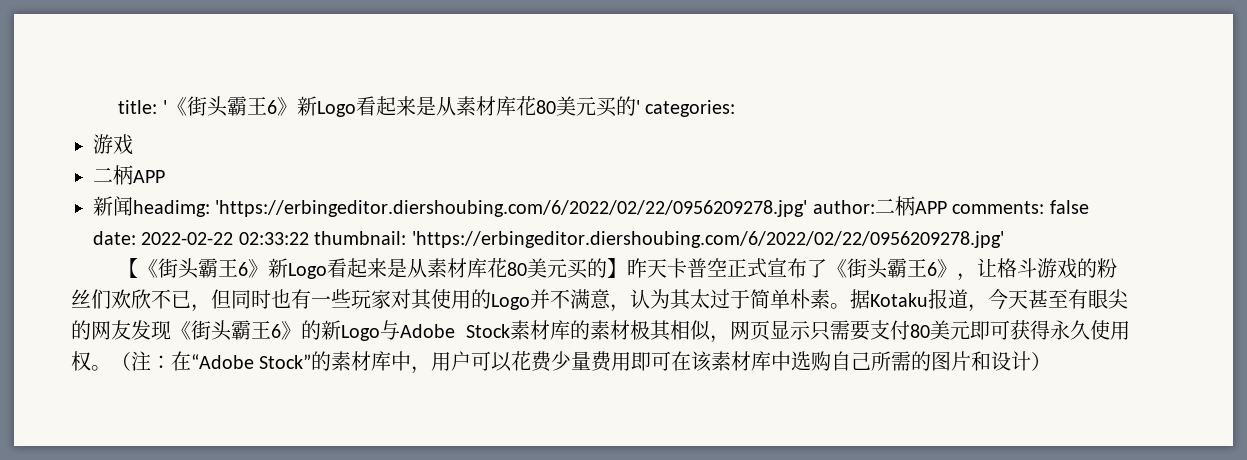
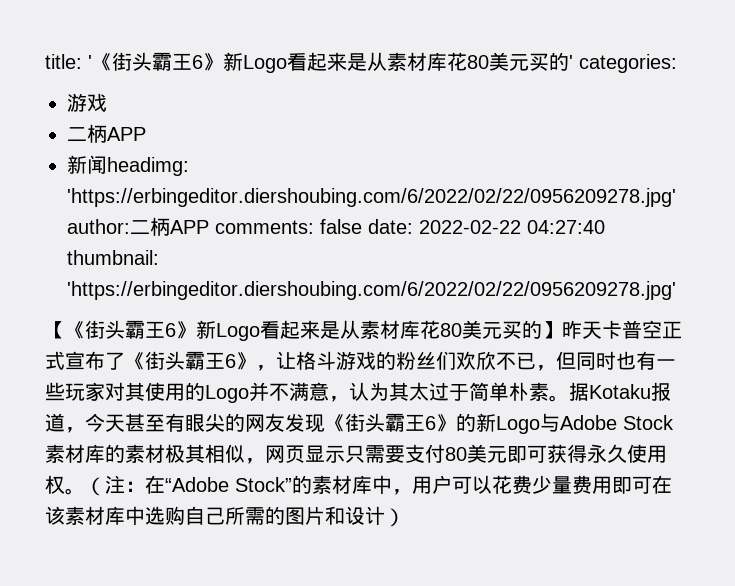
[238,232,309,245] 02:33:22 -> [527,220,605,234] 04:27:40

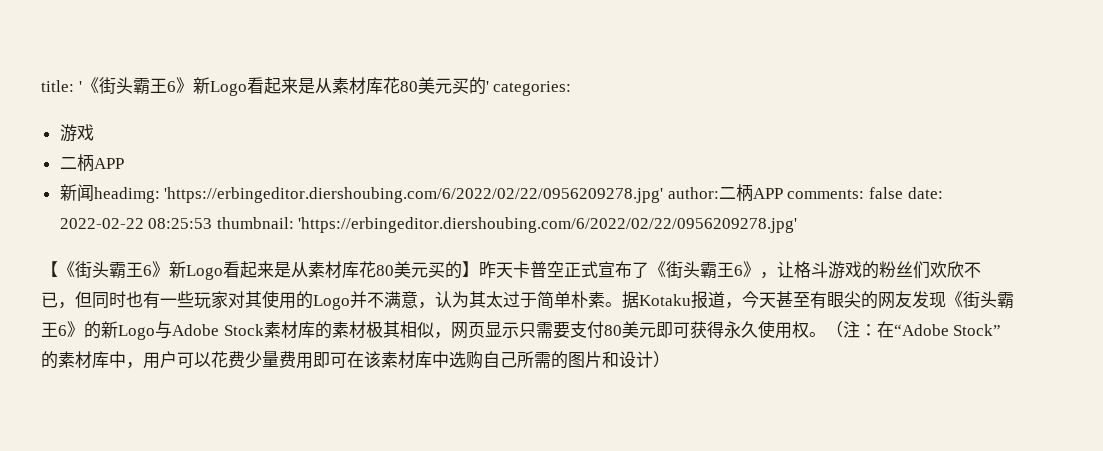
[527,220,605,234] 04:27:40 -> [148,218,213,229] 08:25:53

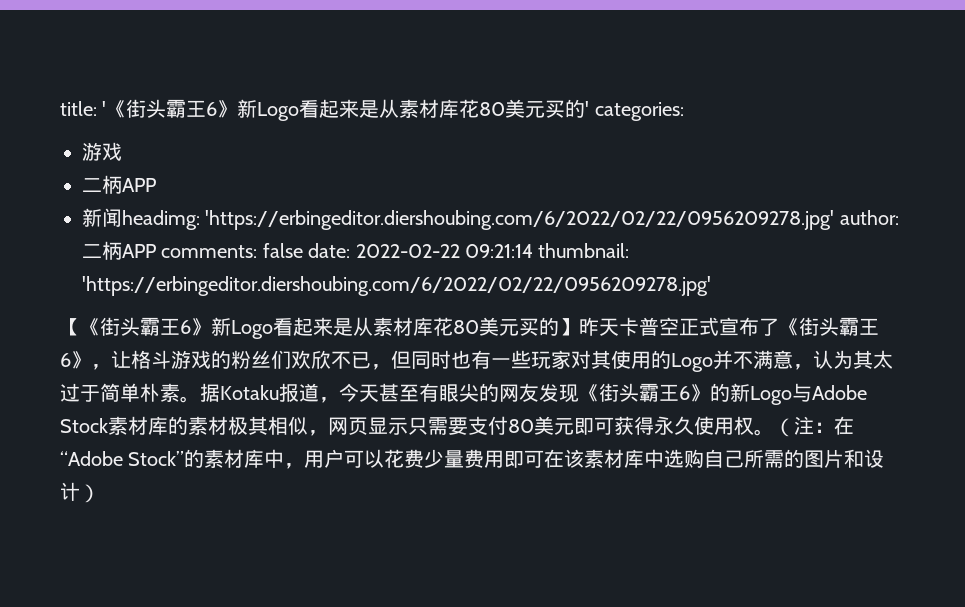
[148,218,213,229] 08:25:53 -> [465,244,533,258] 09:21:14

